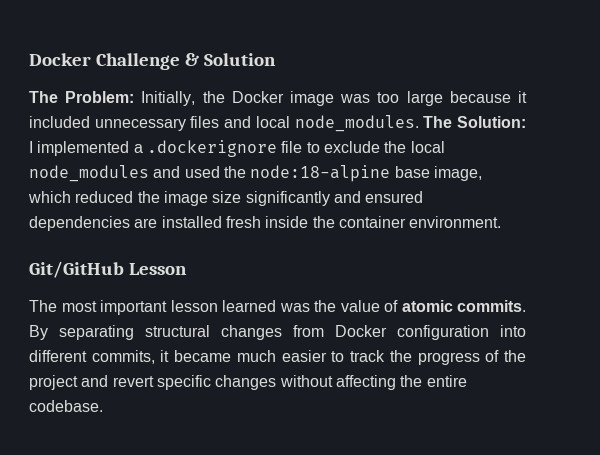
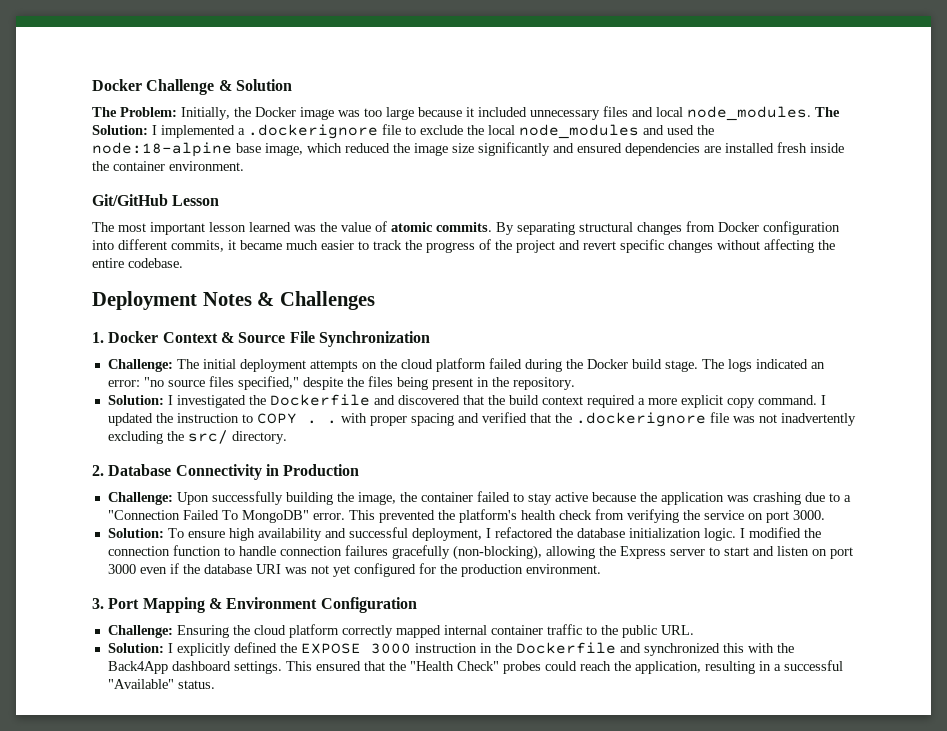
(103, 406) none -> [92,291,375,310] [92,331,430,347] [107,358,825,372] [107,376,575,390] [107,394,826,408] [107,412,856,427] [107,430,287,444] [92,464,360,480] [107,491,851,505] [107,509,825,523] [107,527,821,541] [107,545,853,560] [107,563,601,577] [92,597,417,613] [107,624,694,638] [107,642,794,656] [107,660,843,674] [107,679,215,689] // Deployment Notes & Challenges // 1. Docker Context & Source File Synchronization // Challenge: The initial deployment attempts on the cloud platform failed during the Docker build stage. The logs indicated an error: "no source files specified," despite the files being present in the repository. // Solution: I investigated the Dockerfile and discovered that the build context required a more explicit copy command. I updated the instruction to COPY . . with proper spacing and verified that the .dockerignore file was not inadvertently excluding the src/ directory. // 2. Database Connectivity in Production // Challenge: Upon successfully building the image, the container failed to stay active because the application was crashing due to a "Connection Failed To MongoDB" error. This prevented the platform's health check from verifying the service on port 3000. // Solution: To ensure high availability and successful deployment, I refactored the database initialization logic. I modified the connection function to handle connection failures gracefully (non-blocking), allowing the Express server to start and listen on port 3000 even if the database URI was not yet configured for the production environment. // 3. Port Mapping & Environment Configuration // Challenge: Ensuring the cloud platform correctly mapped internal container traffic to the public URL. // Solution: I explicitly defined the EXPOSE 3000 instruction in the Dockerfile and synchronized this with the Back4App dashboard settings. This ensured that the "Health Check" probes could reach the application, resulting in a successful "Available" status.

